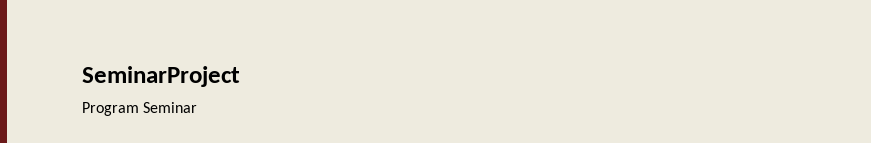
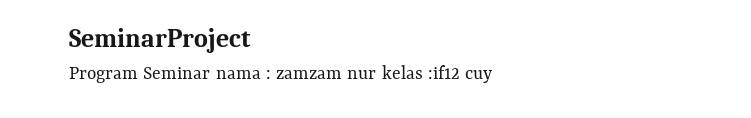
(198, 107) none -> [215,65,493,83] nama : zamzam nur kelas :if12 cuy

